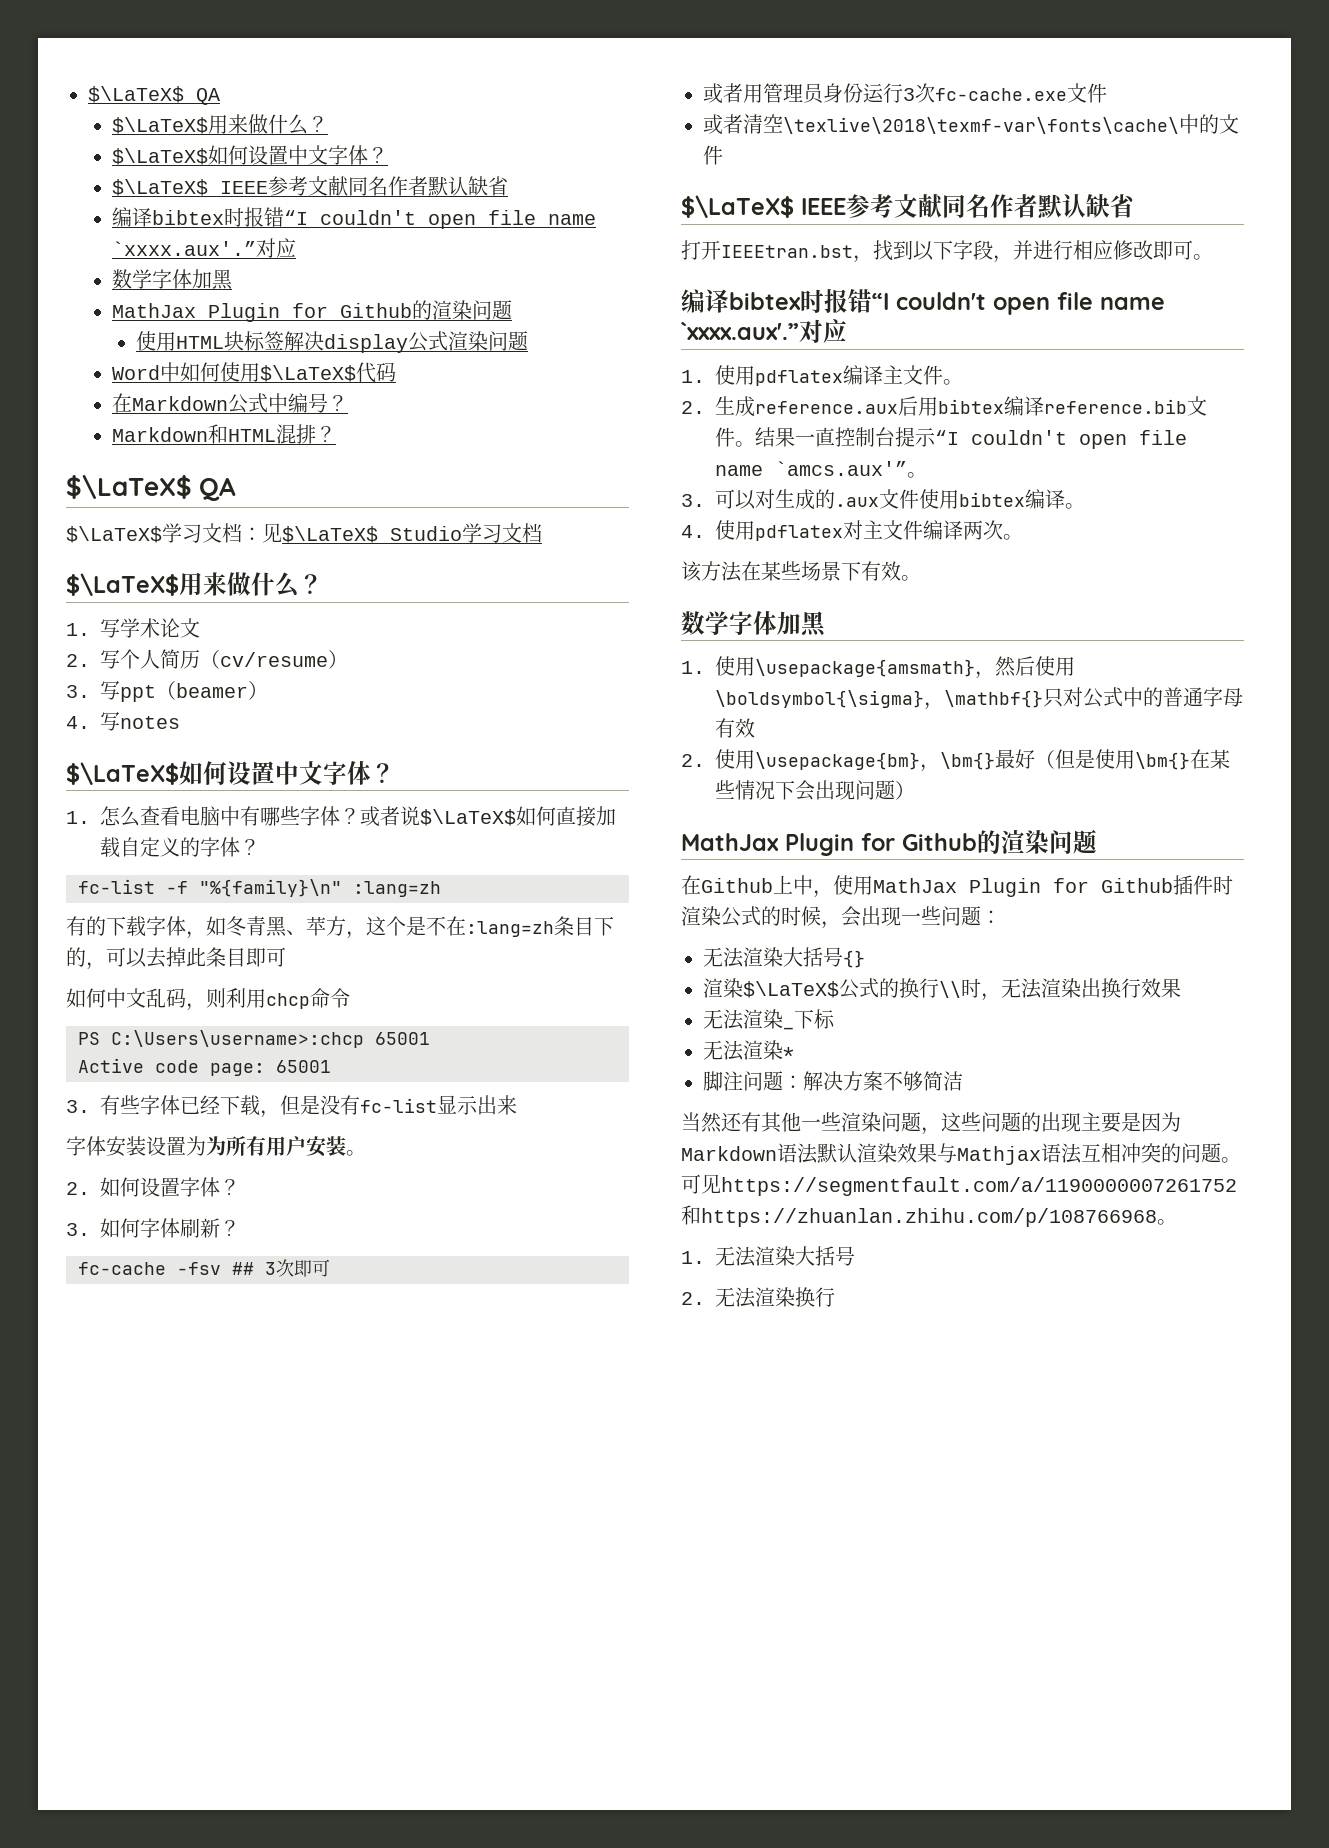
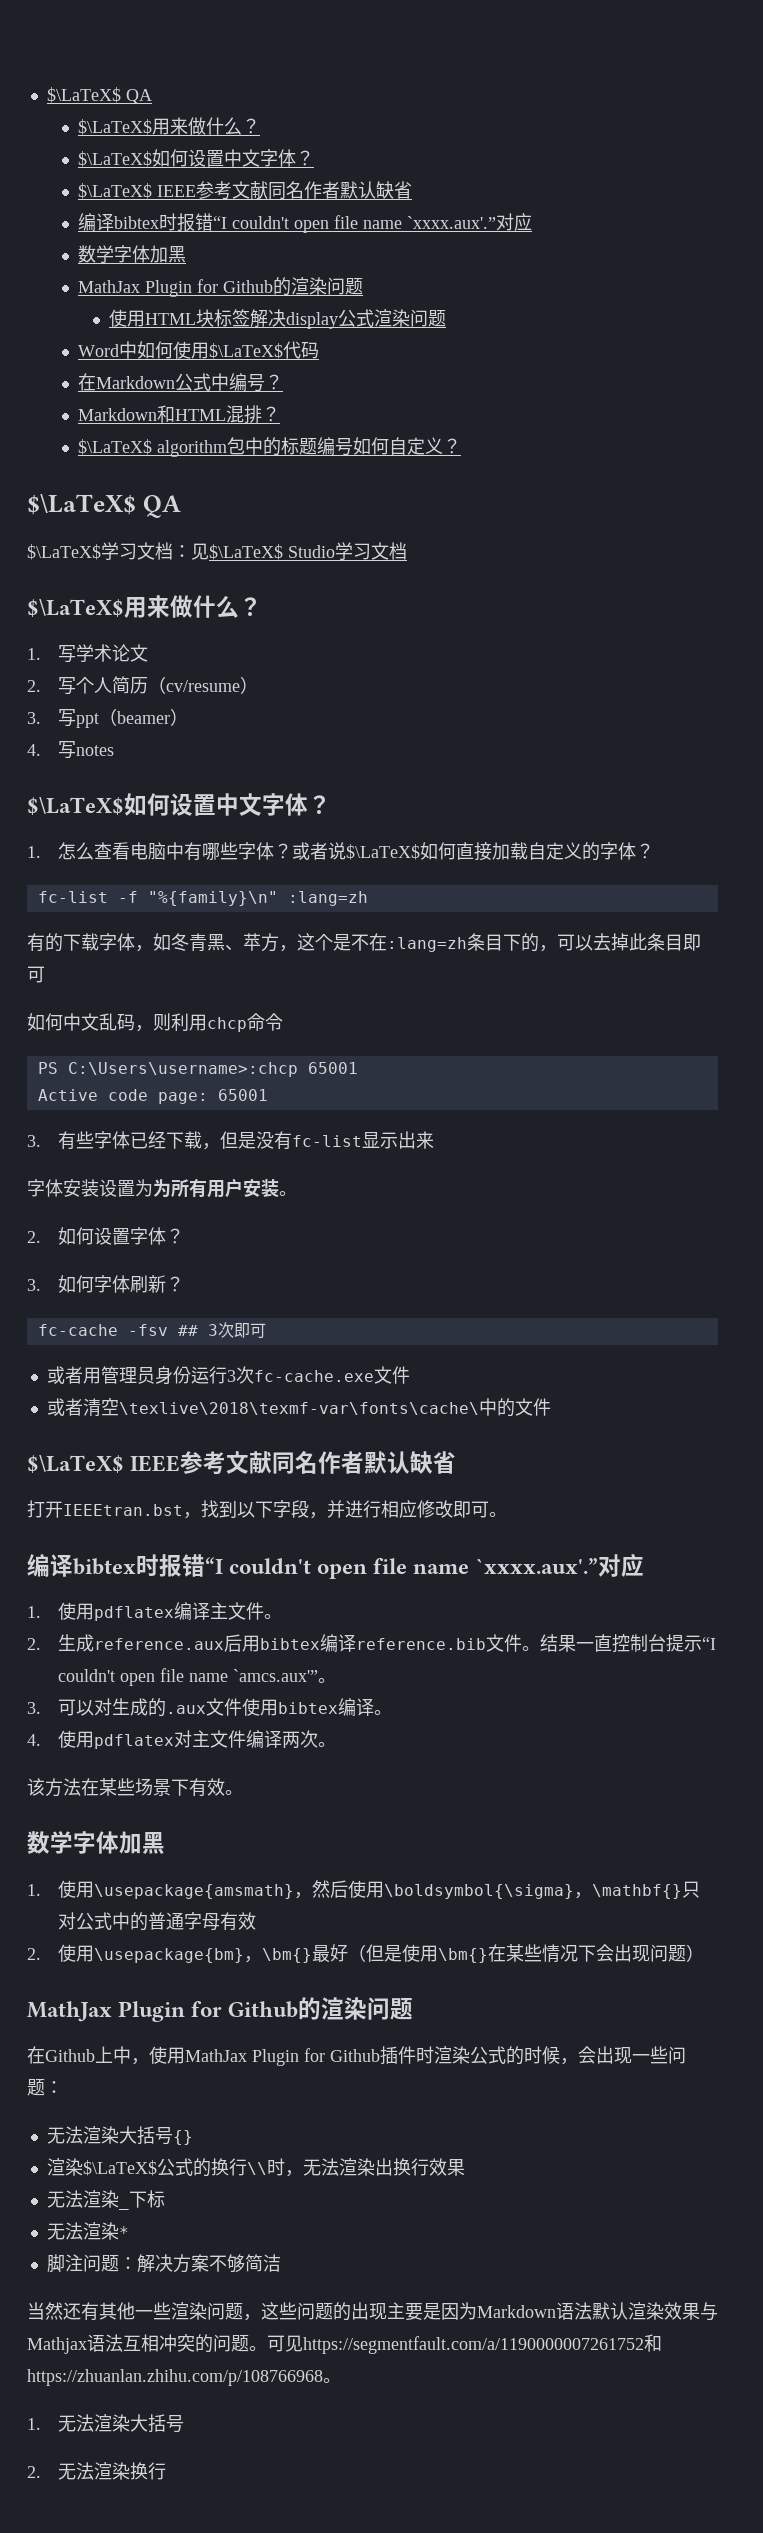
(337, 434) none -> [77,437,461,457] // $\LaTeX$ algorithm包中的标题编号如何自定义？

